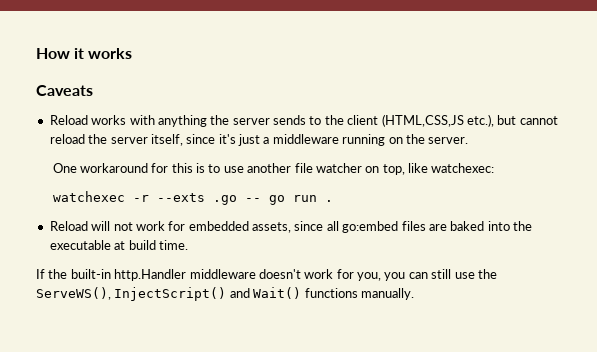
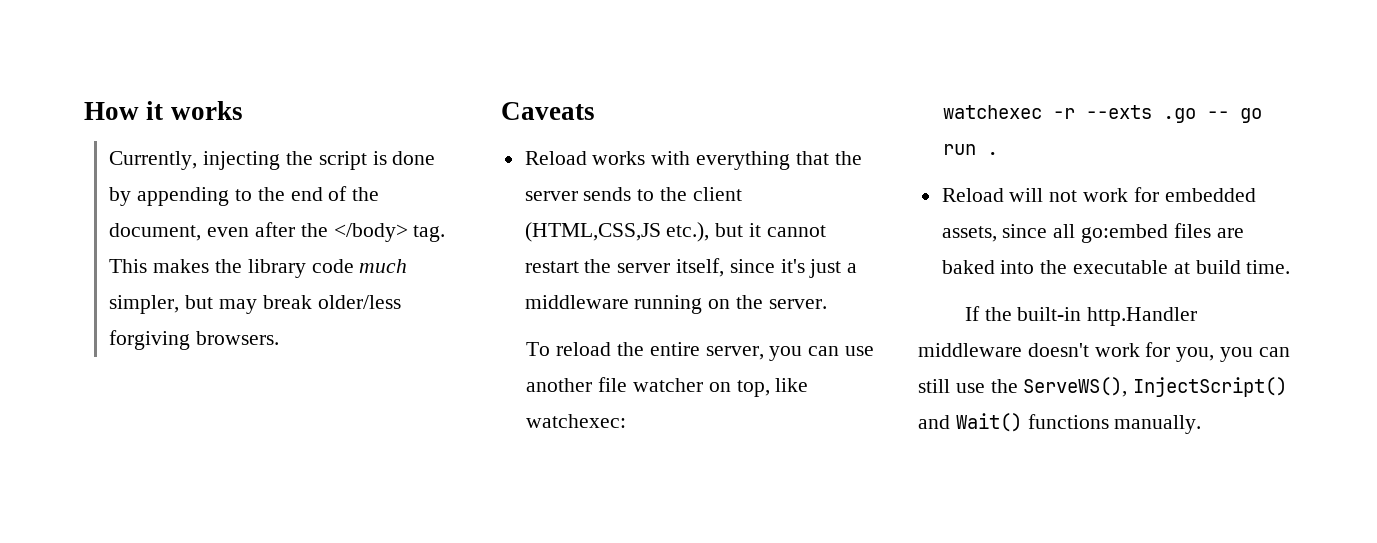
(133, 53) none -> [109,151,436,170] [109,186,380,206] [109,222,446,242] [109,259,408,278] [109,295,401,314] [109,330,280,350] // Currently, injecting the script is done by appending to the end of the document, even after the </body> tag. This makes the library code much simpler, but may break older/less forgiving browsers.
[157,115,207,127] anything -> [696,151,829,170] everything that
[519,116,558,125] [49,134,85,144] cannot reload -> [749,223,826,237] [524,261,579,273] it cannot restart
[52,163,221,173] One workaround for this is to -> [526,342,840,361] To reload the entire server, you can

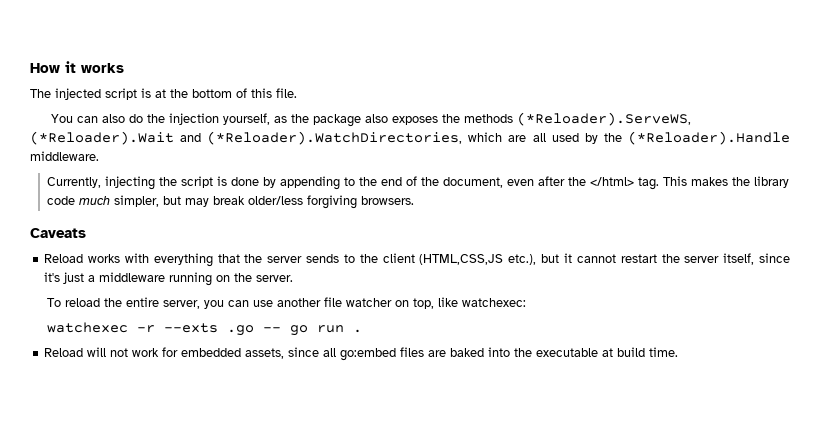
(243, 110) none -> [30,88,297,100] [51,112,692,127] [30,131,790,145] [30,151,99,161] // The injected script is at the bottom of this file. // You can also do the injection yourself, as the package also exposes the methods (*Reloader).ServeWS, (*Reloader).Wait and (*Reloader).WatchDirectories, which are all used by the (*Reloader).Handle middleware.
[333,223,408,242] </body> -> [589,177,634,186] </html>
[964,306,1198,326] [918,342,1290,362] [918,377,1288,397] [918,413,1202,434] // If the built-in http.Handler middleware doesn't work for you, you can still use the ServeWS(), InjectScript() and Wait() functions manually. -> (679, 352) none

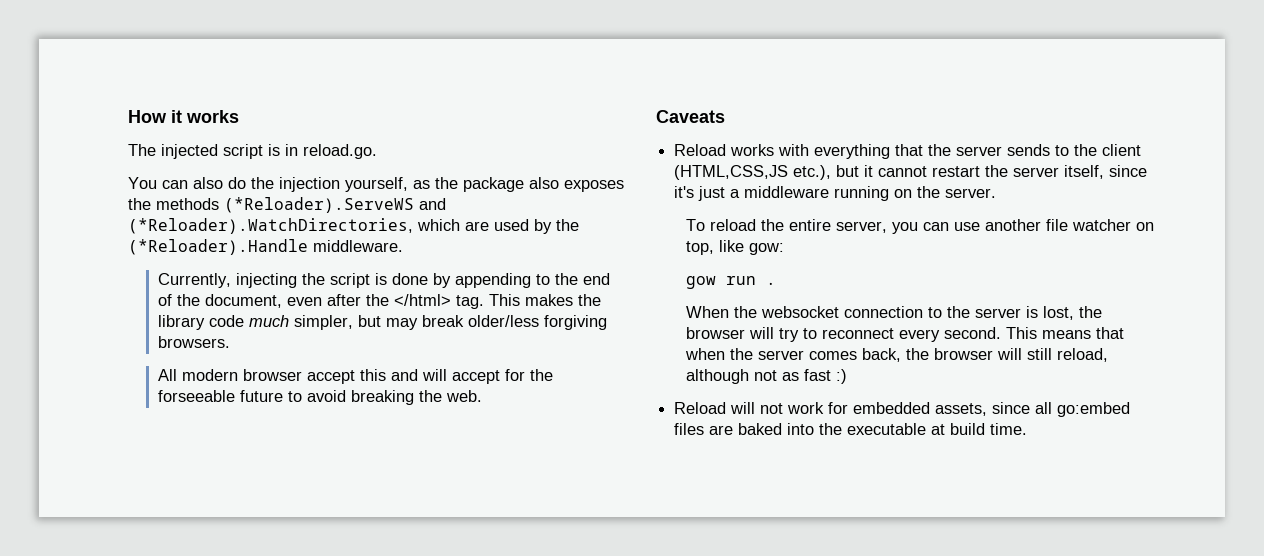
[155,88,297,98] at the bottom of this file. -> [285,144,377,159] in reload.go.
[517,112,692,126] [30,131,174,145] (*Reloader).ServeWS, (*Reloader).Wait -> [224,197,414,213] (*Reloader).ServeWS
[532,133,546,142] all -> (489, 226) none
(414, 200) none -> [157,369,553,384] [157,390,482,405] // All modern browser accept this and will accept for the forseeable future to avoid breaking the web.
[461,298,526,307] [46,322,362,336] watchexec: // watchexec -r --exts .go -- go run . -> [748,243,784,255] [685,276,776,289] [685,306,1102,320] [685,327,1124,342] [684,348,1108,362] [685,369,847,384] gow: // gow run . // When the websocket connection to the server is lost, the browser will try to reconnect every second. This means that when the server comes back, the browser will still reload, although not as fast :)

